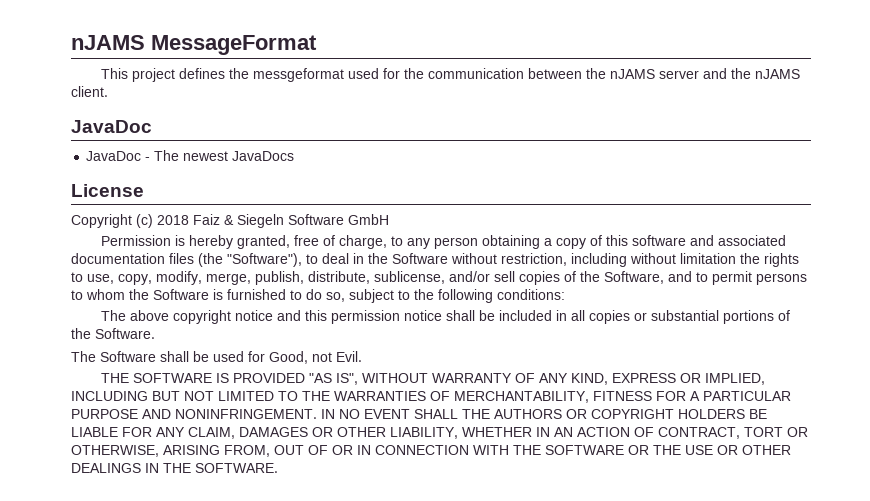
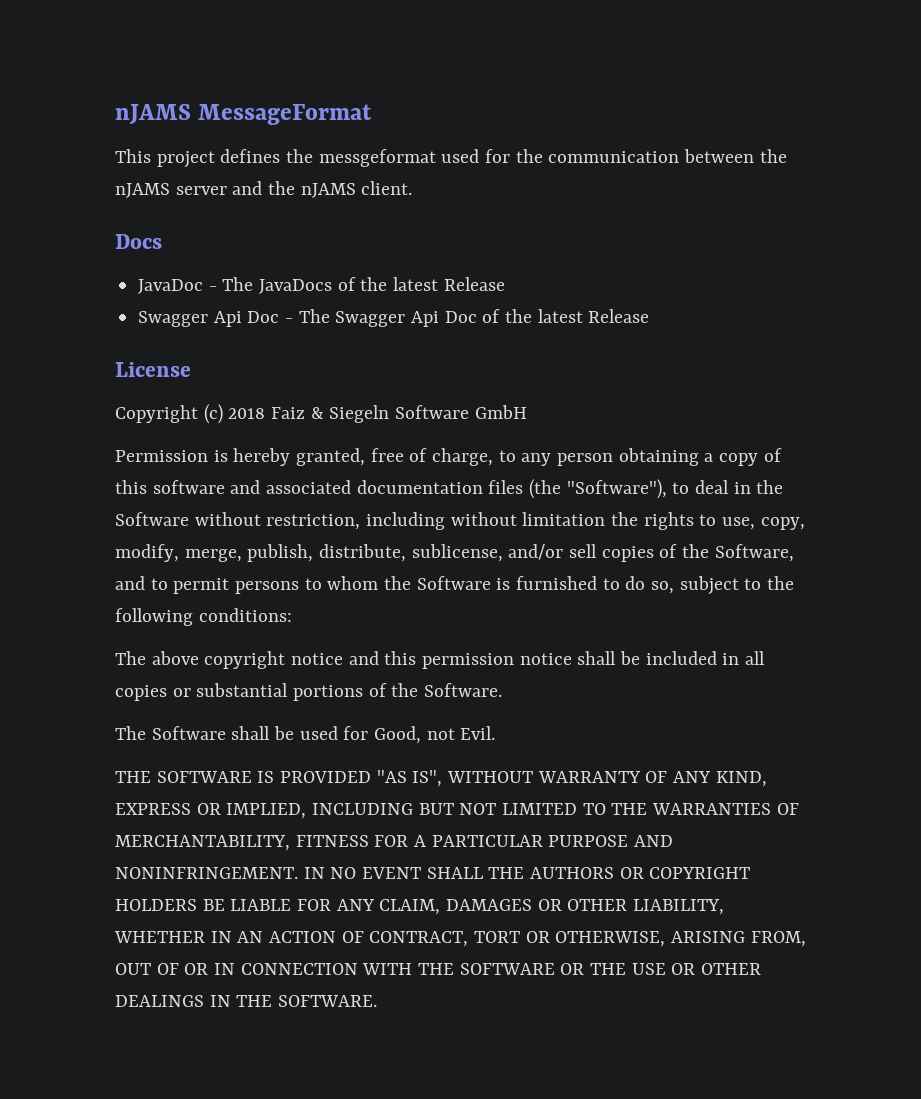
[71,120,152,133] JavaDoc -> [115,234,162,249] Docs
[183,151,229,161] newest -> (254, 284) none
(295, 156) none -> [337,277,505,291] [138,309,650,327] of the latest Release // Swagger Api Doc - The Swagger Api Doc of the latest Release

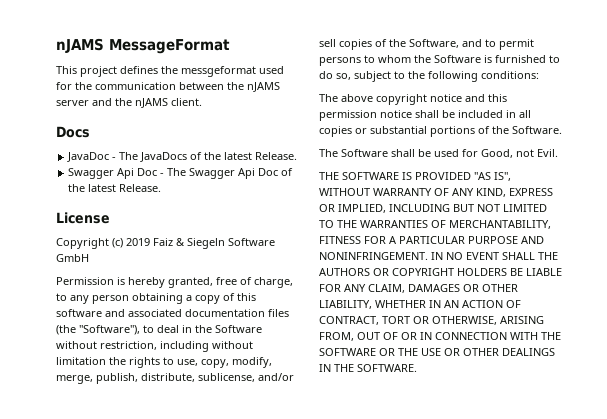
[443,277,505,291] Release -> [255,152,298,160] Release.
[588,309,650,323] Release -> [119,184,162,192] Release.
[228,408,266,419] 2018 -> [126,238,150,246] 2019

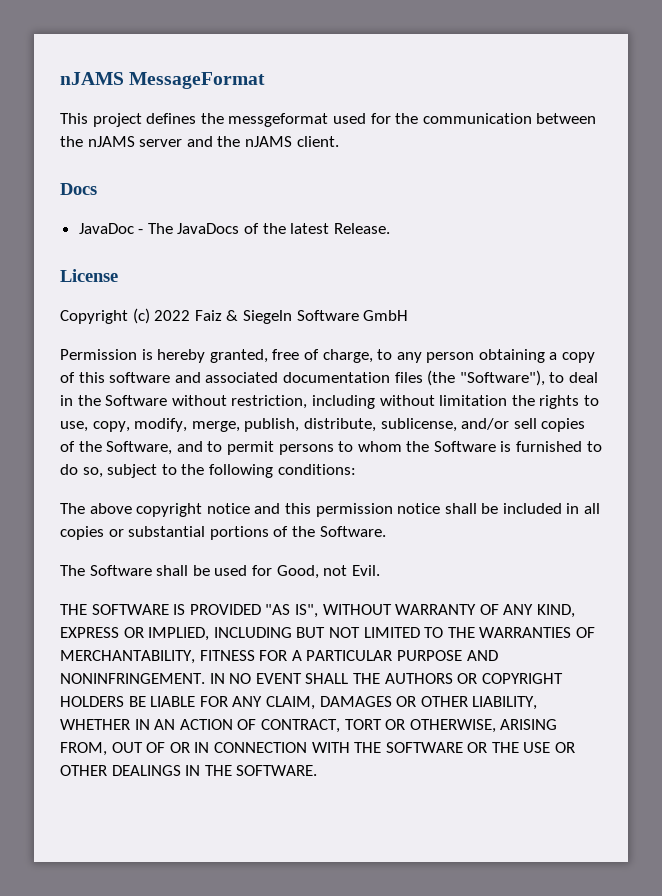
[68,168,294,179] [68,184,162,192] // Swagger Api Doc - The Swagger Api Doc of the latest Release. -> (390, 228) none
[126,238,150,246] 2019 -> [154,310,191,321] 2022

